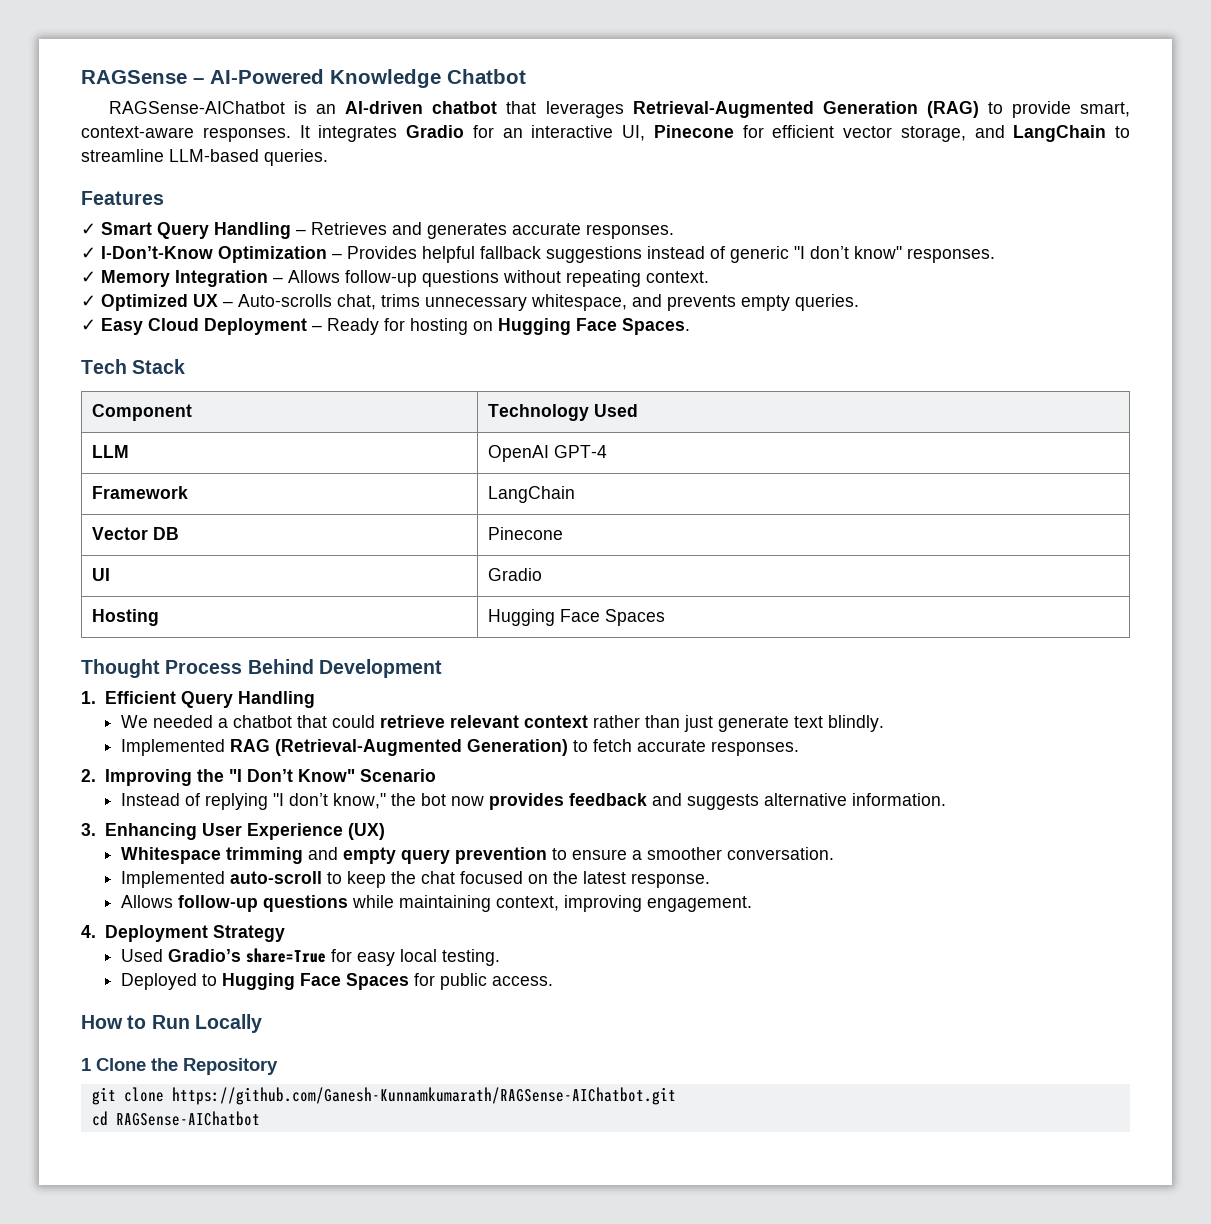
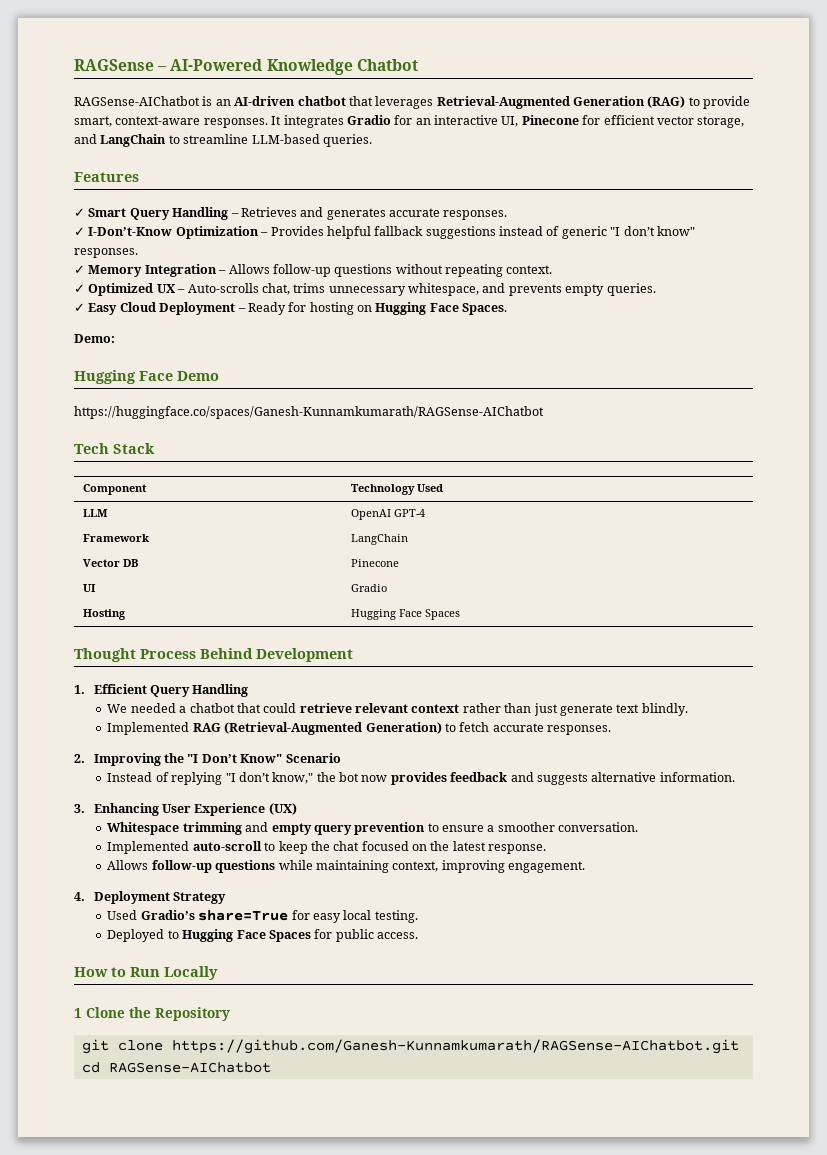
(690, 326) none -> [74,334,115,343] [74,370,219,384] [74,406,544,419] // Demo: // Hugging Face Demo // https://huggingface.co/spaces/Ganesh-Kunnamkumarath/RAGSense-AIChatbot

